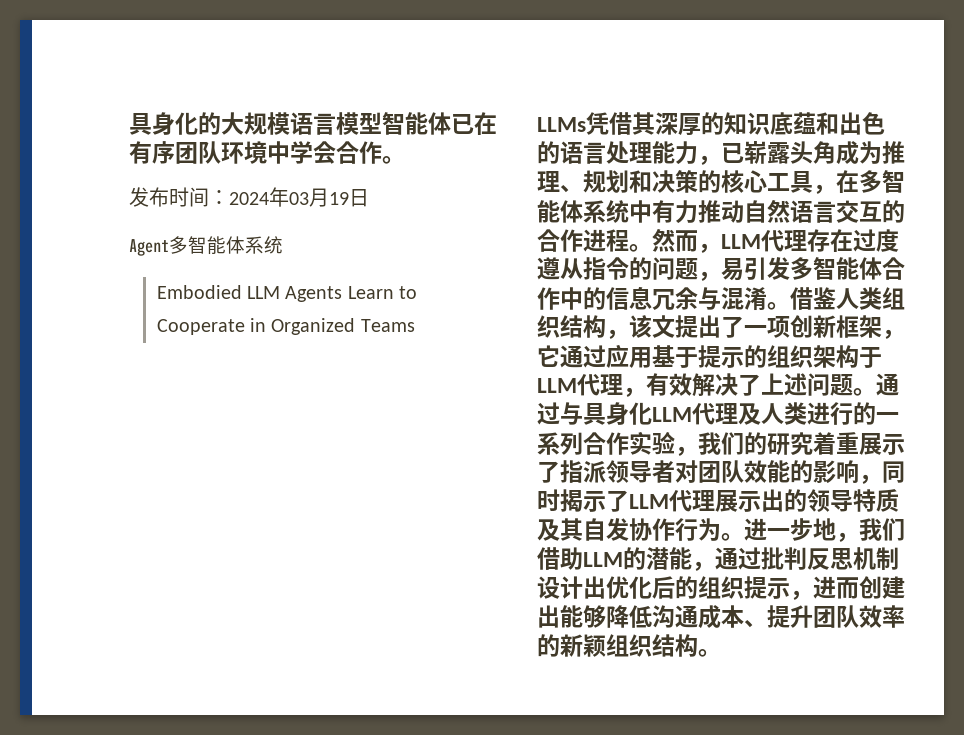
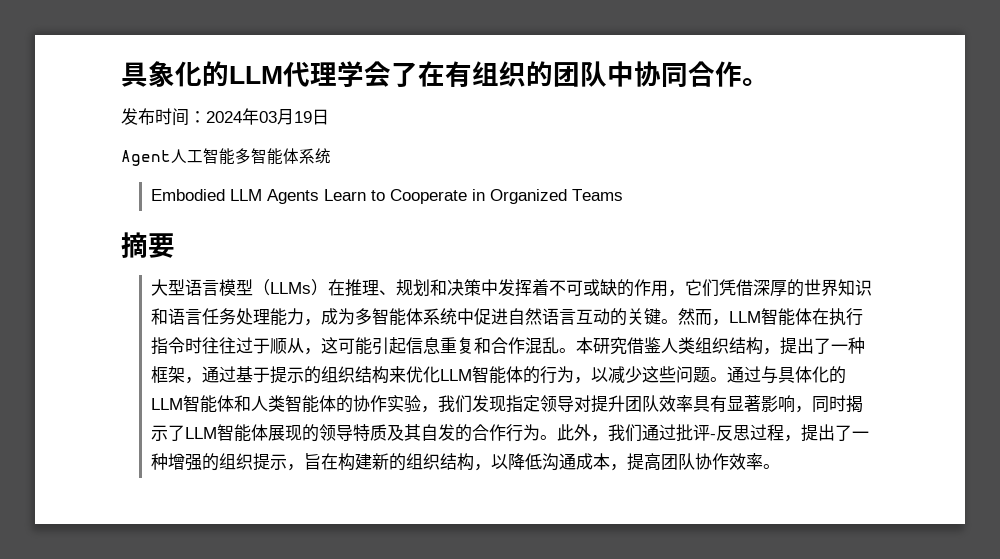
[129,112,497,135] [129,141,336,164] 具身化的大规模语言模型智能体已在有序团队环境中学会 -> [121,61,688,88] 具象化的LLM代理学会了在有组织的团队中协同
(169, 247) none -> [171,148,235,165] 人工智能
[537,112,885,136] [537,141,905,165] [537,170,905,194] [537,199,905,224] [537,228,899,253] [537,257,905,281] [537,286,790,311] LLMs凭借其深厚的知识底蕴和出色的语言处理能力，已崭露头角成为推理、规划和决策的核心工具，在多智能体系统中有力推动自然语言交互的合作进程。然而，LLM代理存在过度遵从指令的问题，易引发多智能体合作中的信息冗余与混淆。 -> [121,232,175,258] [150,279,872,297] [150,308,863,326] [150,337,627,355] 摘要 // 大型语言模型（LLMs）在推理、规划和决策中发挥着不可或缺的作用，它们凭借深厚的世界知识和语言任务处理能力，成为多智能体系统中促进自然语言互动的关键。然而，LLM智能体在执行指令时往往过于顺从，这可能引起信息重复和合作混乱。本研究
[629,315,905,339] [537,344,882,368] [537,373,899,397] [537,402,899,425] [537,431,905,456] [537,460,813,483] 该文提出了一项创新框架，它通过应用基于提示的组织架构于LLM代理，有效解决了上述问题。通过与具身化LLM代理及人类进行的一系列合作实验，我们的研究着重展示了指派领导者对团队效能的 -> [779,337,865,355] [150,366,846,384] [150,395,761,413] 提出了一种框架，通过基于提示的组织结构来优化LLM智能体的行为，以减少这些问题。通过与具体化的LLM智能体和人类智能体的协作实验，我们发现指定领导对提升团队效率具有显著
[669,489,784,512] 代理展示出 -> [216,424,302,442] 智能体展现
[629,518,652,541] 协 -> [454,424,489,442] 的合
[744,518,905,542] [537,547,899,571] [537,576,905,600] [537,605,905,629] [537,634,698,657] 进一步地，我们借助LLM的潜能，通过批判反思机制设计出优化后的组织提示，进而创建出能够降低沟通成本、提升团队效率的新颖组织结构 -> [556,424,869,442] [150,453,763,471] 此外，我们通过批评-反思过程，提出了一种增强的组织提示，旨在构建新的组织结构，以降低沟通成本，提高团队协作效率

